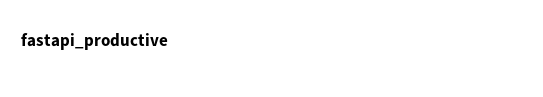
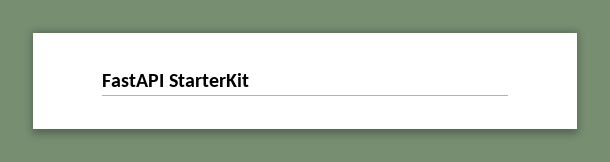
[21,33,168,50] fastapi_productive -> [102,73,250,87] FastAPI StarterKit

